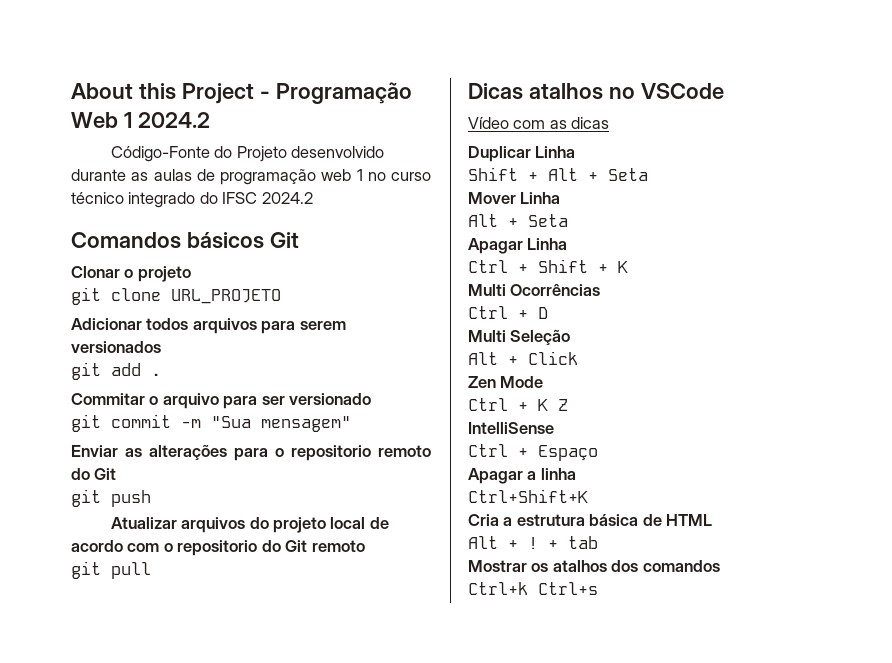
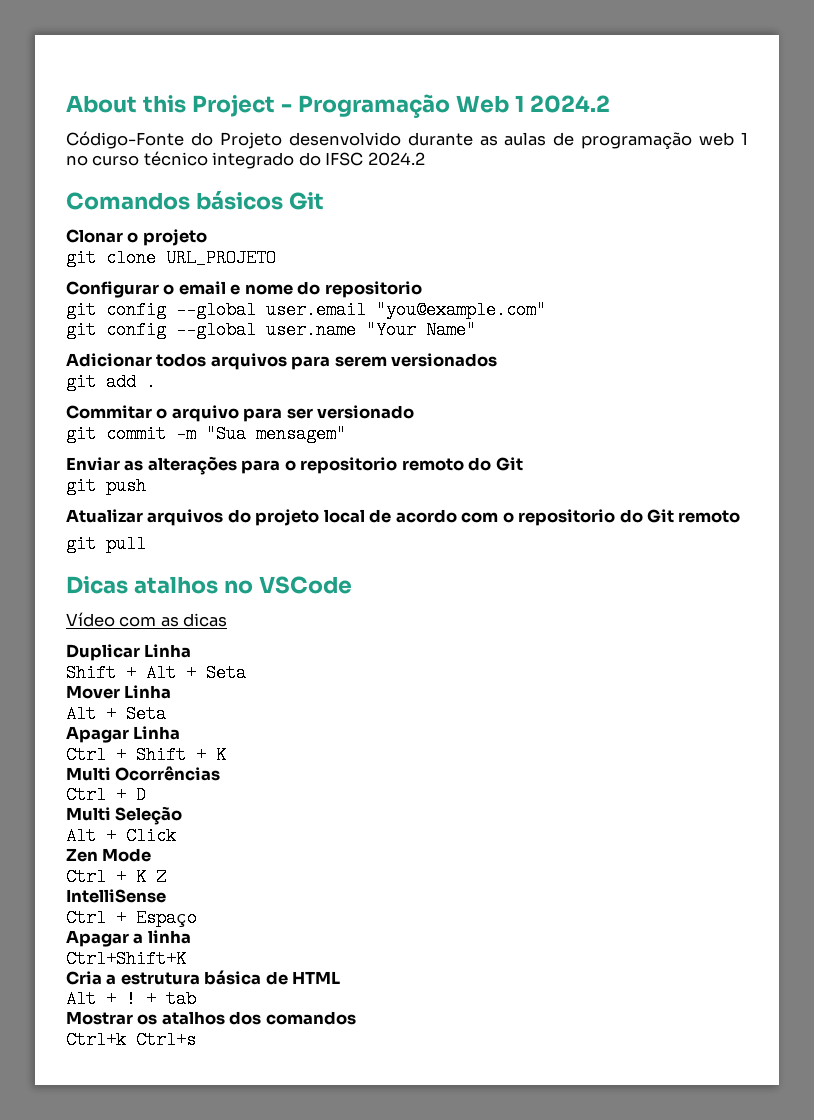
(281, 296) none -> [66,281,422,298] [66,301,546,319] [66,321,476,339] // Configurar o email e nome do repositorio // git config --global user.email "you@example.com" // git config --global user.name "Your Name"

